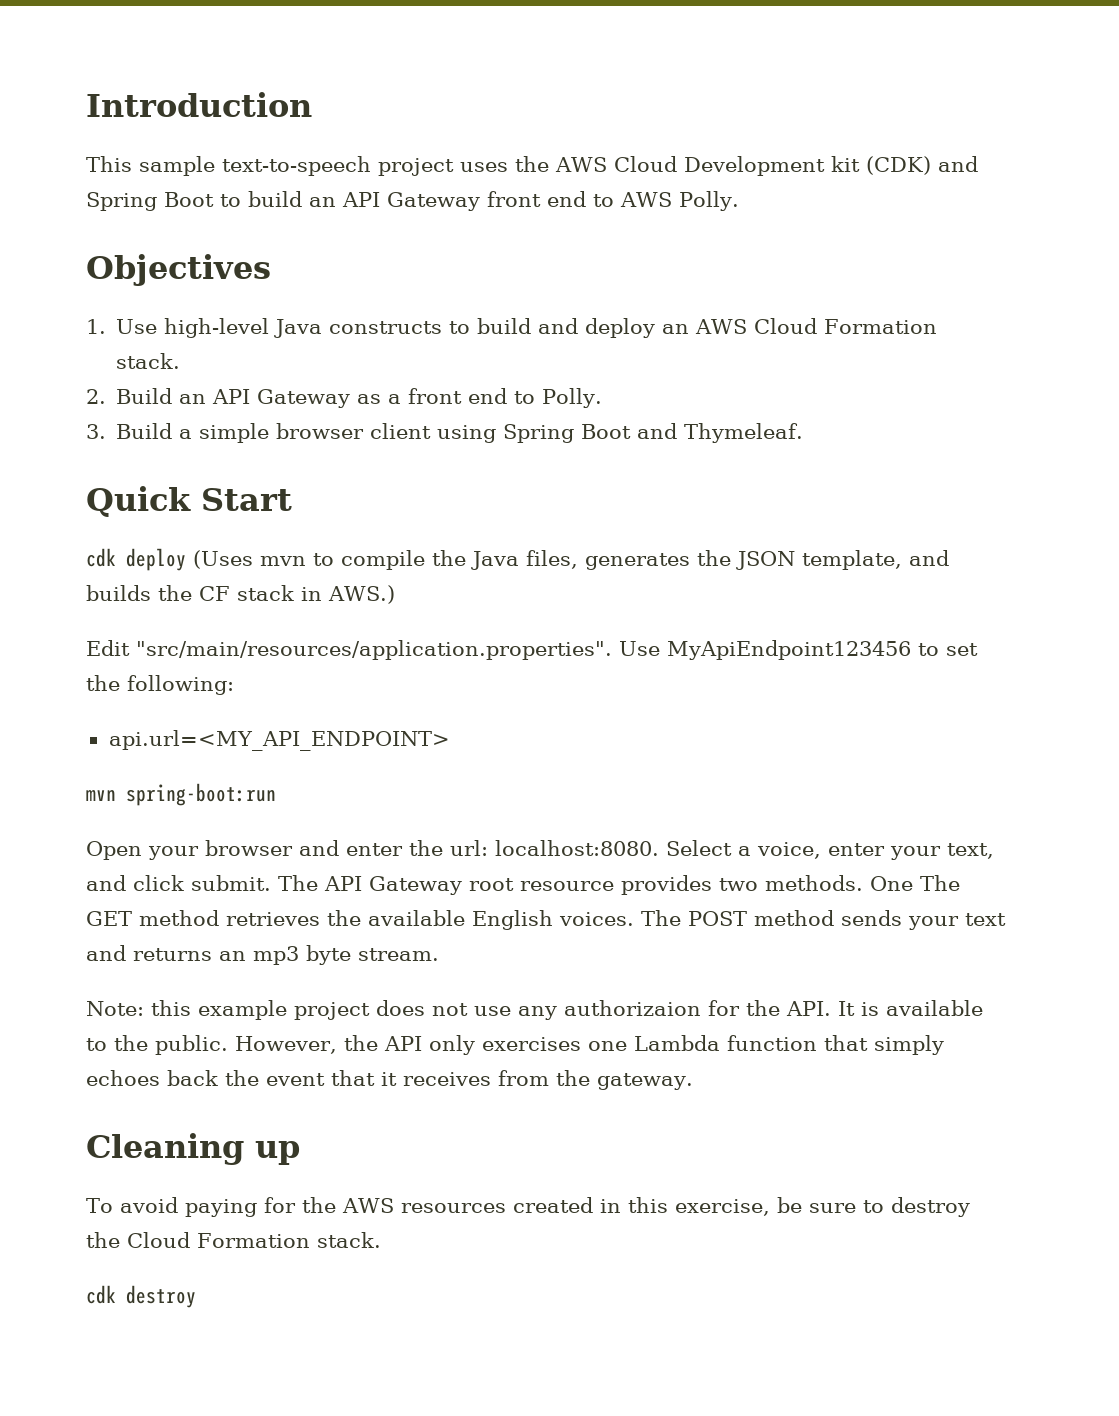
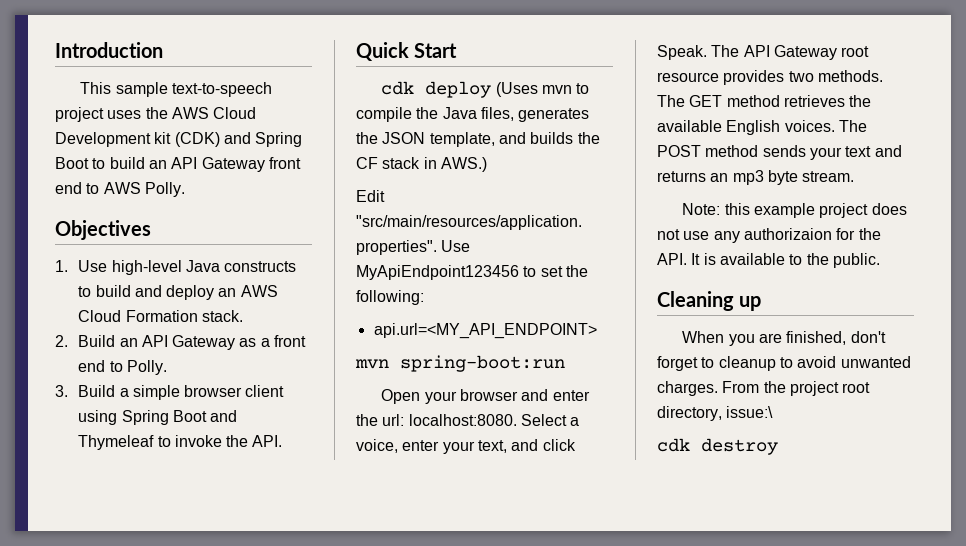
[684,423,804,443] Thymeleaf. -> [78,435,283,450] Thymeleaf to invoke the API.
[191,875,271,891] submit. -> [657,45,707,60] Speak.
[870,876,913,891] One -> (883, 76) none
[235,1035,944,1055] [86,1070,693,1090] [86,1133,300,1165] [86,1197,970,1217] [86,1232,381,1248] However, the API only exercises one Lambda function that simply echoes back the event that it receives from the gateway. // Cleaning up // To avoid paying for the AWS resources created in this exercise, be sure to destroy the Cloud Formation stack. -> [657,291,762,311] [682,331,886,346] [657,356,911,371] [657,381,871,396] [657,406,774,421] // Cleaning up // When you are finished, don't forget to cleanup to avoid unwanted charges. From the project root directory, issue:\

